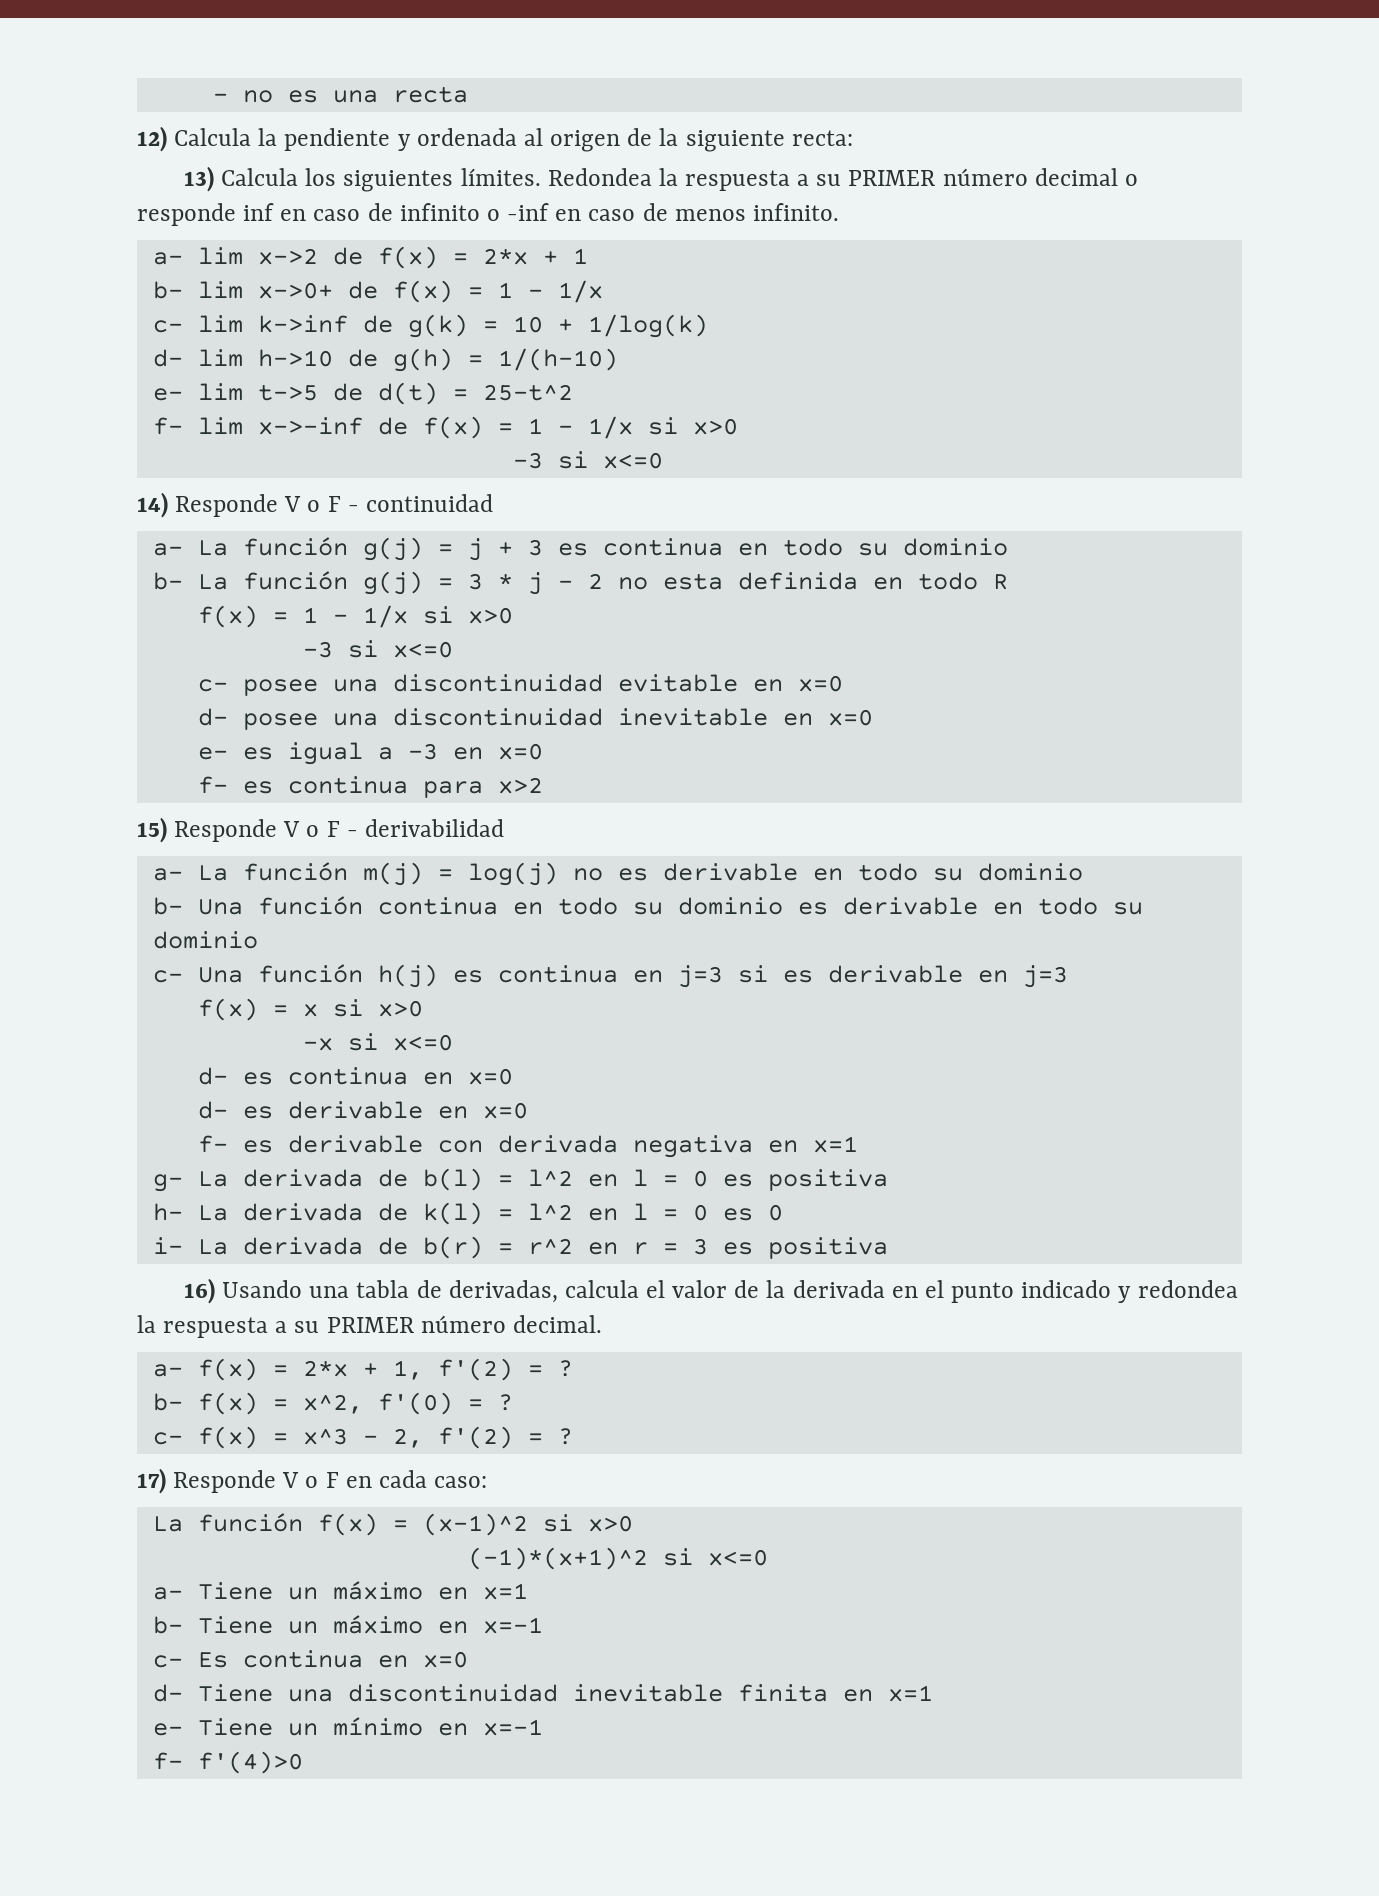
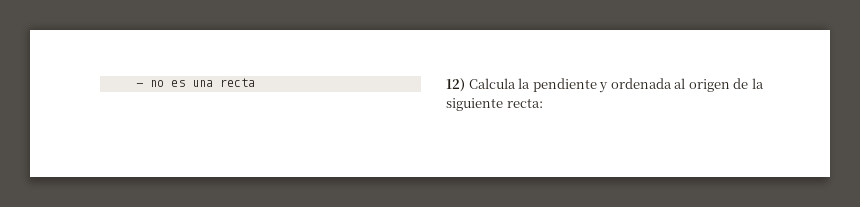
[183,166,1138,192] [137,203,839,226] [152,246,588,269] [152,280,603,303] [152,314,708,338] [152,348,618,372] [152,382,573,405] [152,416,738,439] [512,451,663,469] [137,492,493,518] [152,537,1008,561] [152,571,1008,595] [197,605,513,628] [302,640,453,658] [197,674,843,696] [197,708,873,730] [197,742,543,765] [197,776,543,798] [137,817,504,843] [152,862,1083,886] [152,896,1143,915] [152,931,258,949] [152,964,1068,988] [197,998,423,1021] [302,1033,453,1051] [197,1067,513,1085] [197,1101,528,1119] [197,1135,858,1158] [152,1168,888,1192] [152,1202,783,1225] [152,1236,888,1259] [183,1278,1238,1304] [137,1315,602,1338] [152,1358,573,1381] [152,1392,513,1415] [152,1426,573,1449] [137,1468,488,1494] [152,1513,633,1536] [467,1547,768,1570] [152,1581,528,1600] [152,1615,543,1634] [152,1650,468,1668] [152,1684,933,1702] [152,1717,543,1736] [152,1751,303,1774] // 13) Calcula los siguientes límites. Redondea la respuesta a su PRIMER número decimal o responde inf en caso de infinito o -inf en caso de menos infinito. // a- lim x->2 de f(x) = 2*x + 1 // b- lim x->0+ de f(x) = 1 - 1/x // c- lim k->inf de g(k) = 10 + 1/log(k) // d- lim h->10 de g(h) = 1/(h-10) // e- lim t->5 de d(t) = 25-t^2 // f- lim x->-inf de f(x) = 1 - 1/x si x>0 // -3 si x<=0 // 14) Responde V o F - continuidad // a- La función g(j) = j + 3 es continua en todo su dominio // b- La función g(j) = 3 * j - 2 no esta definida en todo R // f(x) = 1 - 1/x si x>0 // -3 si x<=0 // c- posee una discontinuidad evitable en x=0 // d- posee una discontinuidad inevitable en x=0 // e- es igual a -3 en x=0 // f- es continua para x>2 // 15) Responde V o F - derivabilidad // a- La función m(j) = log(j) no es derivable en todo su dominio // b- Una función continua en todo su dominio es derivable en todo su dominio // c- Una función h(j) es continua en j=3 si es derivable en j=3 // f(x) = x si x>0 // -x si x<=0 // d- es continua en x=0 // d- es derivable en x=0 // f- es derivable con derivada negativa en x=1 // g- La derivada de b(l) = l^2 en l = 0 es positiva // h- La derivada de k(l) = l^2 en l = 0 es 0 // i- La derivada de b(r) = r^2 en r = 3 es positiva // 16) Usando una tabla de derivadas, calcula el valor de la derivada en el punto indicado y redondea la respuesta a su PRIMER número decimal. // a- f(x) = 2*x + 1, f'(2) = ? // b- f(x) = x^2, f'(0) = ? // c- f(x) = x^3 - 2, f'(2) = ? // 17) Responde V o F en cada caso: // La función f(x) = (x-1)^2 si x>0 // (-1)*(x+1)^2 si x<=0 // a- Tiene un máximo en x=1 // b- Tiene un máximo en x=-1 // c- Es continua en x=0 // d- Tiene una discontinuidad inevitable finita en x=1 // e- Tiene un mínimo en x=-1 // f- f'(4)>0 -> (543, 103) none

